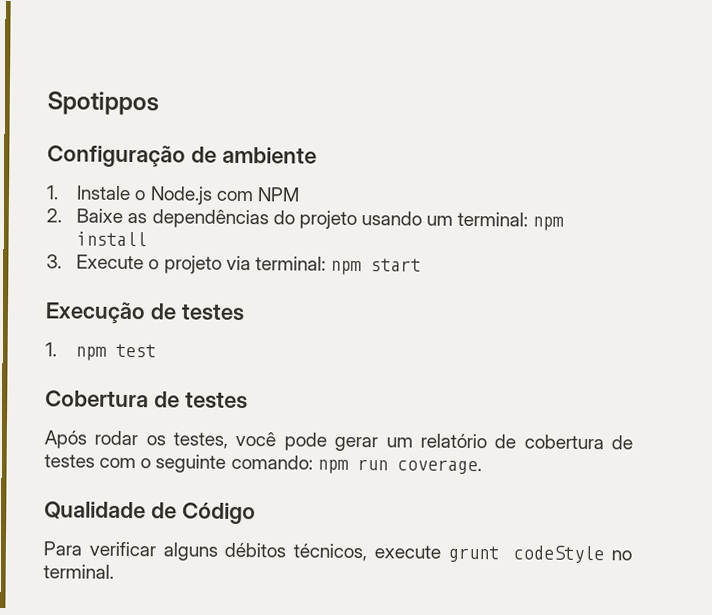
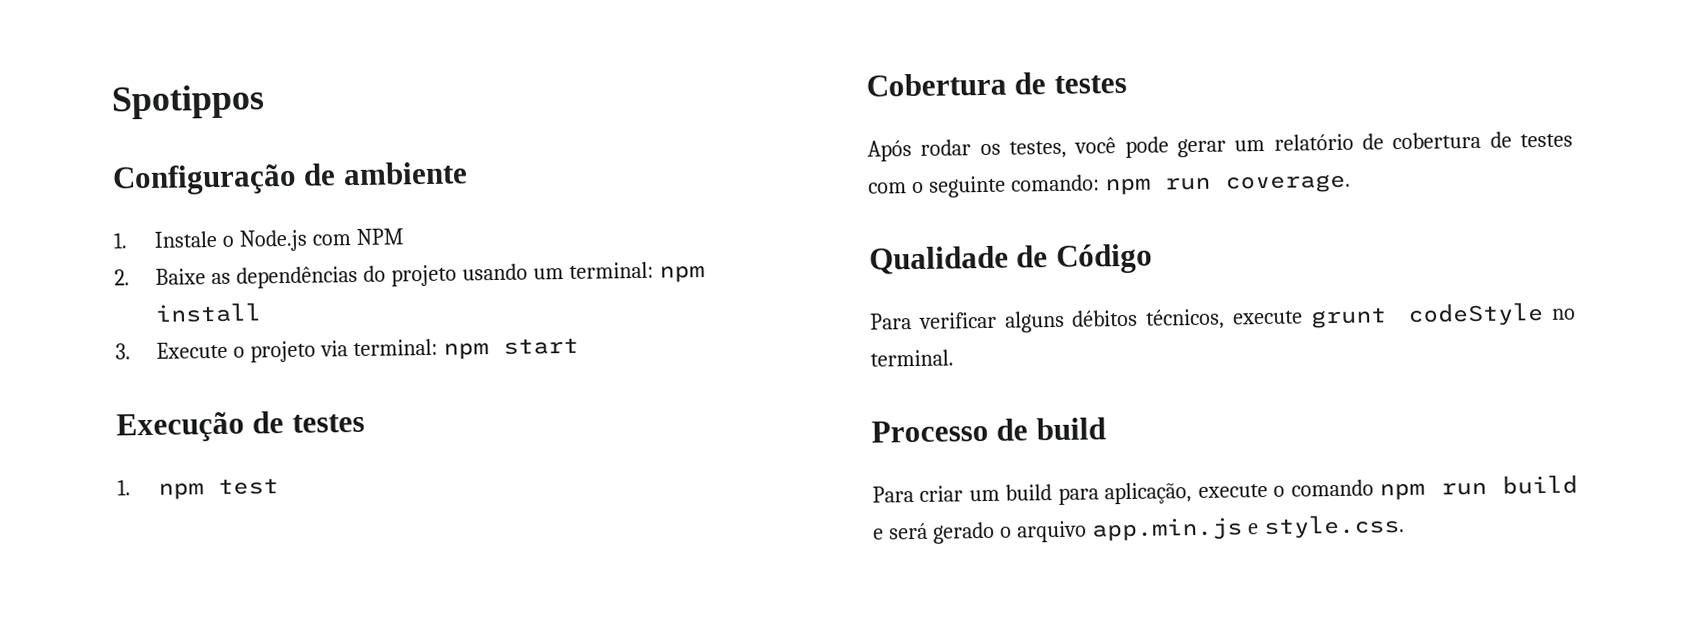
(114, 571) none -> [871,417,1106,443] [872,474,1578,505] [873,514,1405,544] // Processo de build // Para criar um build para aplicação, execute o comando npm run build e será gerado o arquivo app.min.js e style.css.

